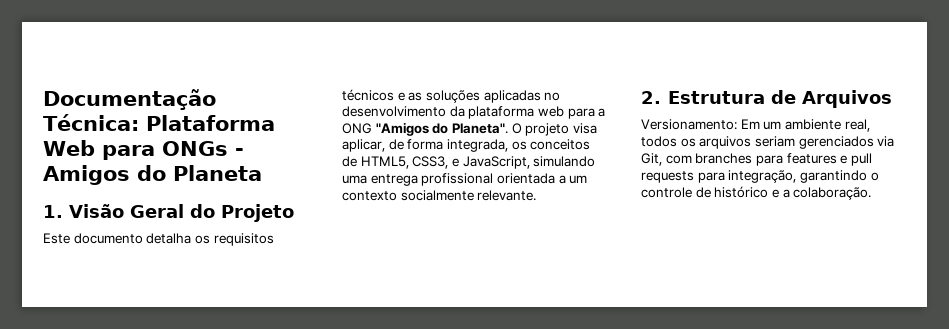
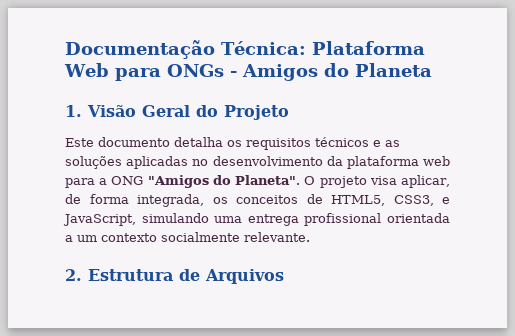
[641,119,870,132] [641,136,895,149] [641,153,872,166] [641,170,879,183] [641,186,872,200] // Versionamento: Em um ambiente real, todos os arquivos seriam gerenciados via Git, com branches para features e pull requests para integração, garantindo o controle de histórico e a colaboração. -> (285, 276) none

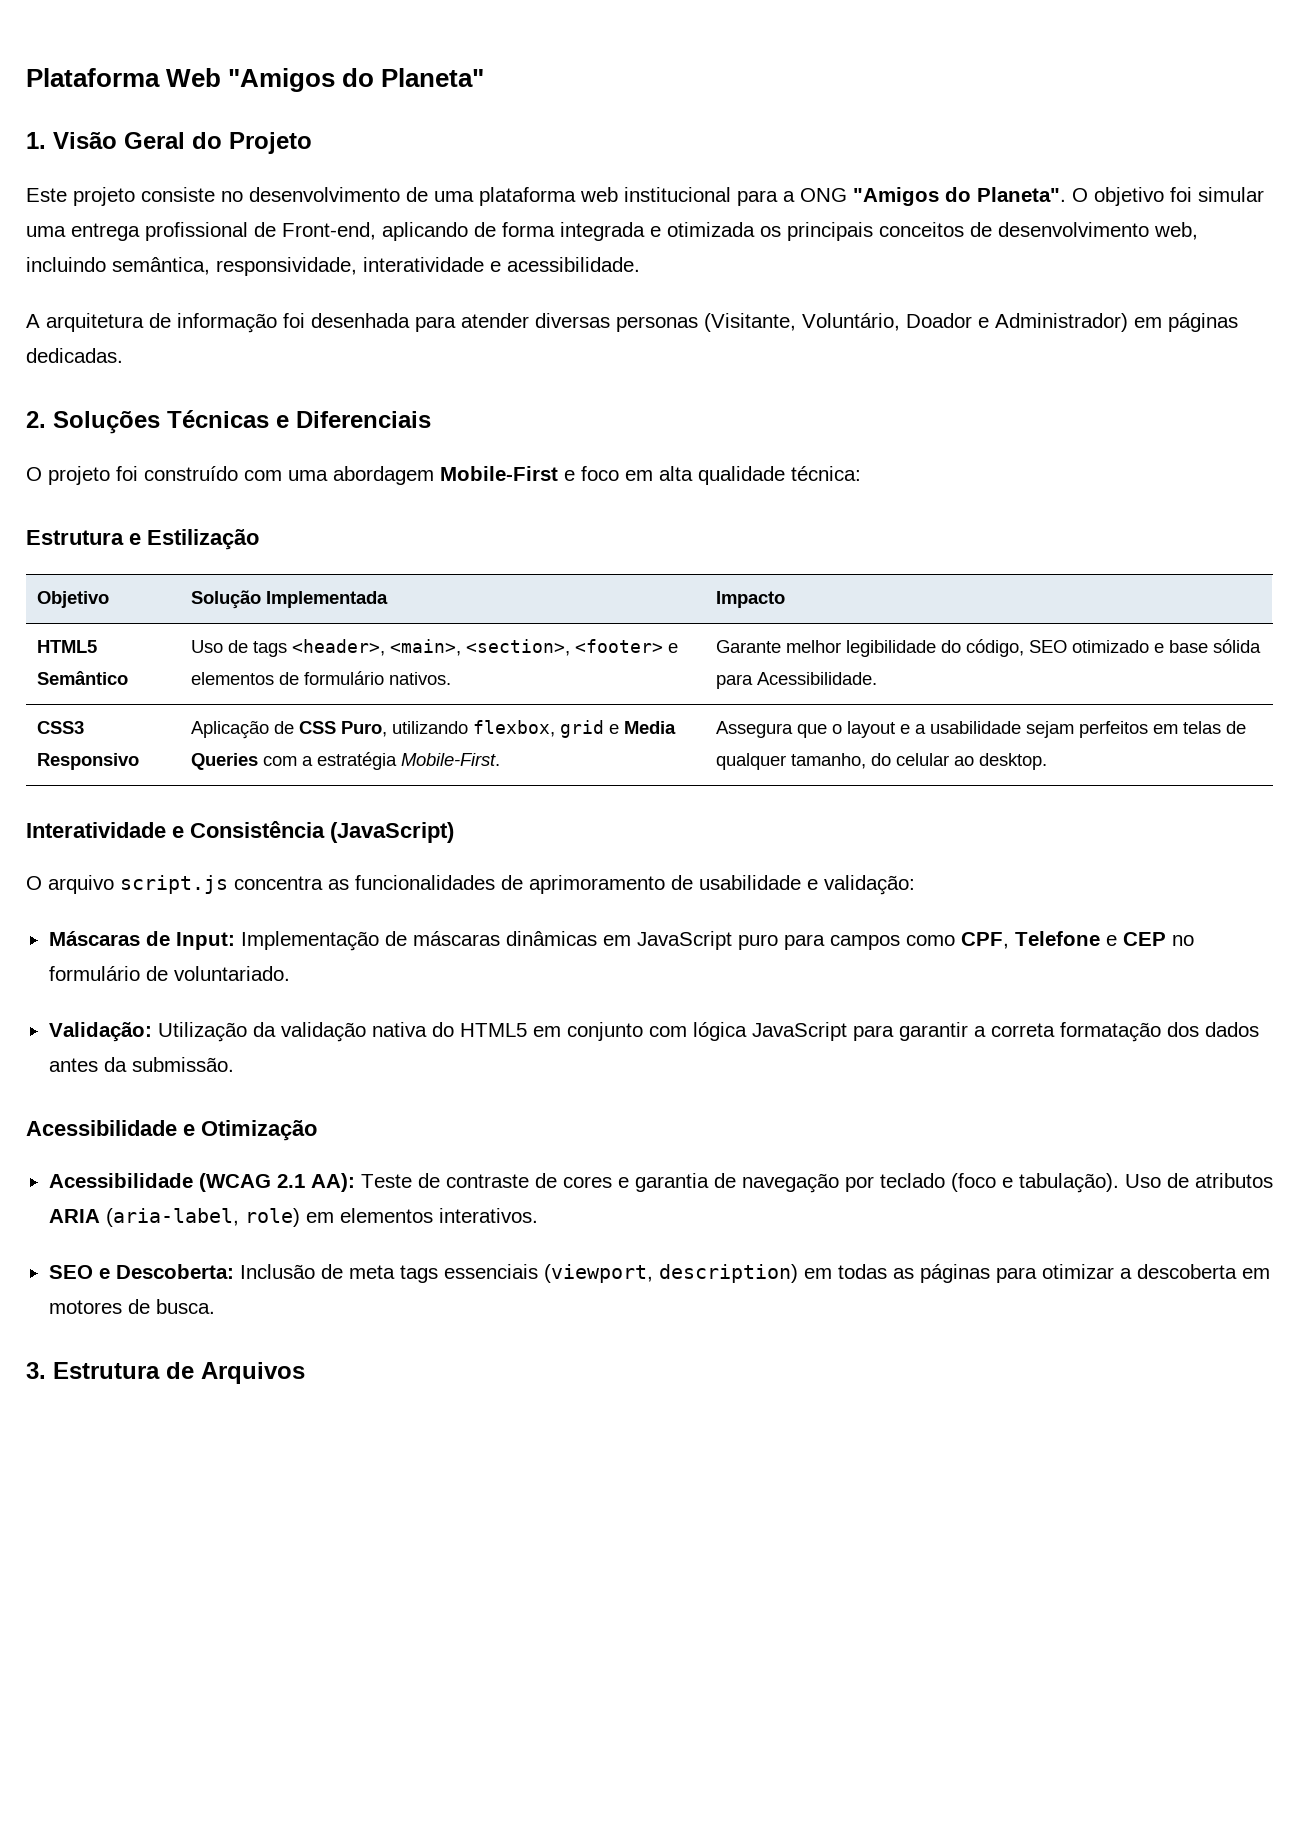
[65,40,425,59] [64,63,432,81] Documentação Técnica: Plataforma Web para ONGs - Amigos do Planeta -> [26,68,485,92] Plataforma Web "Amigos do Planeta"
[98,137,400,150] [65,156,343,169] documento detalha os requisitos técnicos e as soluções aplicadas no desenvolvimento da -> [73,187,474,206] projeto consiste no desenvolvimento de uma
(451, 161) none -> [624,187,731,202] institucional
[319,175,451,188] [65,194,450,207] [63,213,450,226] [65,232,310,242] [65,269,82,281] projeto visa aplicar, de forma integrada, os conceitos de HTML5, CSS3, e JavaScript, simulando uma entrega profissional orientada a um contexto socialmente relevante. // 2. -> [1094,187,1264,206] [26,222,1198,241] [26,257,640,276] [26,313,1238,333] [26,348,123,363] [26,410,431,434] [26,466,861,485] [26,529,259,550] [37,591,110,608] [191,590,389,609] [716,591,786,608] [37,640,98,653] [37,671,129,685] [191,639,679,657] [191,671,452,685] [716,639,1262,657] [716,672,878,689] [37,721,85,734] [37,753,140,770] [191,720,677,739] [191,752,501,770] [716,721,1247,738] [716,753,1048,770] [26,821,454,843] [26,875,915,895] [48,931,1194,951] [48,966,290,981] [48,1022,1259,1042] [48,1057,234,1072] [26,1120,317,1141] [48,1173,1273,1193] [48,1208,538,1227] [48,1264,1270,1283] [48,1299,215,1314] [26,1362,46,1379] objetivo foi simular uma entrega profissional de Front-end, aplicando de forma integrada e otimizada os principais conceitos de desenvolvimento web, incluindo semântica, responsividade, interatividade e acessibilidade. // A arquitetura de informação foi desenhada para atender diversas personas (Visitante, Voluntário, Doador e Administrador) em páginas dedicadas. // 2. Soluções Técnicas e Diferenciais // O projeto foi construído com uma abordagem Mobile-First e foco em alta qualidade técnica: // Estrutura e Estilização // Objetivo | Solução Implementada | Impacto // HTML5 Semântico | Uso de tags <header>, <main>, <section>, <footer> e elementos de formulário nativos. | Garante melhor legibilidade do código, SEO otimizado e base sólida para Acessibilidade. // CSS3 Responsivo | Aplicação de CSS Puro, utilizando flexbox, grid e Media Queries com a estratégia Mobile-First. | Assegura que o layout e a usabilidade sejam perfeitos em telas de qualquer tamanho, do celular ao desktop. // Interatividade e Consistência (JavaScript) // O arquivo script.js concentra as funcionalidades de aprimoramento de usabilidade e validação: // Máscaras de Input: Implementação de máscaras dinâmicas em JavaScript puro para campos como CPF, Telefone e CEP no formulário de voluntariado. // Validação: Utilização da validação nativa do HTML5 em conjunto com lógica JavaScript para garantir a correta formatação dos dados antes da submissão. // Acessibilidade e Otimização // Acessibilidade (WCAG 2.1 AA): Teste de contraste de cores e garantia de navegação por teclado (foco e tabulação). Uso de atributos ARIA (aria-label, role) em elementos interativos. // SEO e Descoberta: Inclusão de meta tags essenciais (viewport, description) em todas as páginas para otimizar a descoberta em motores de busca. // 3.

